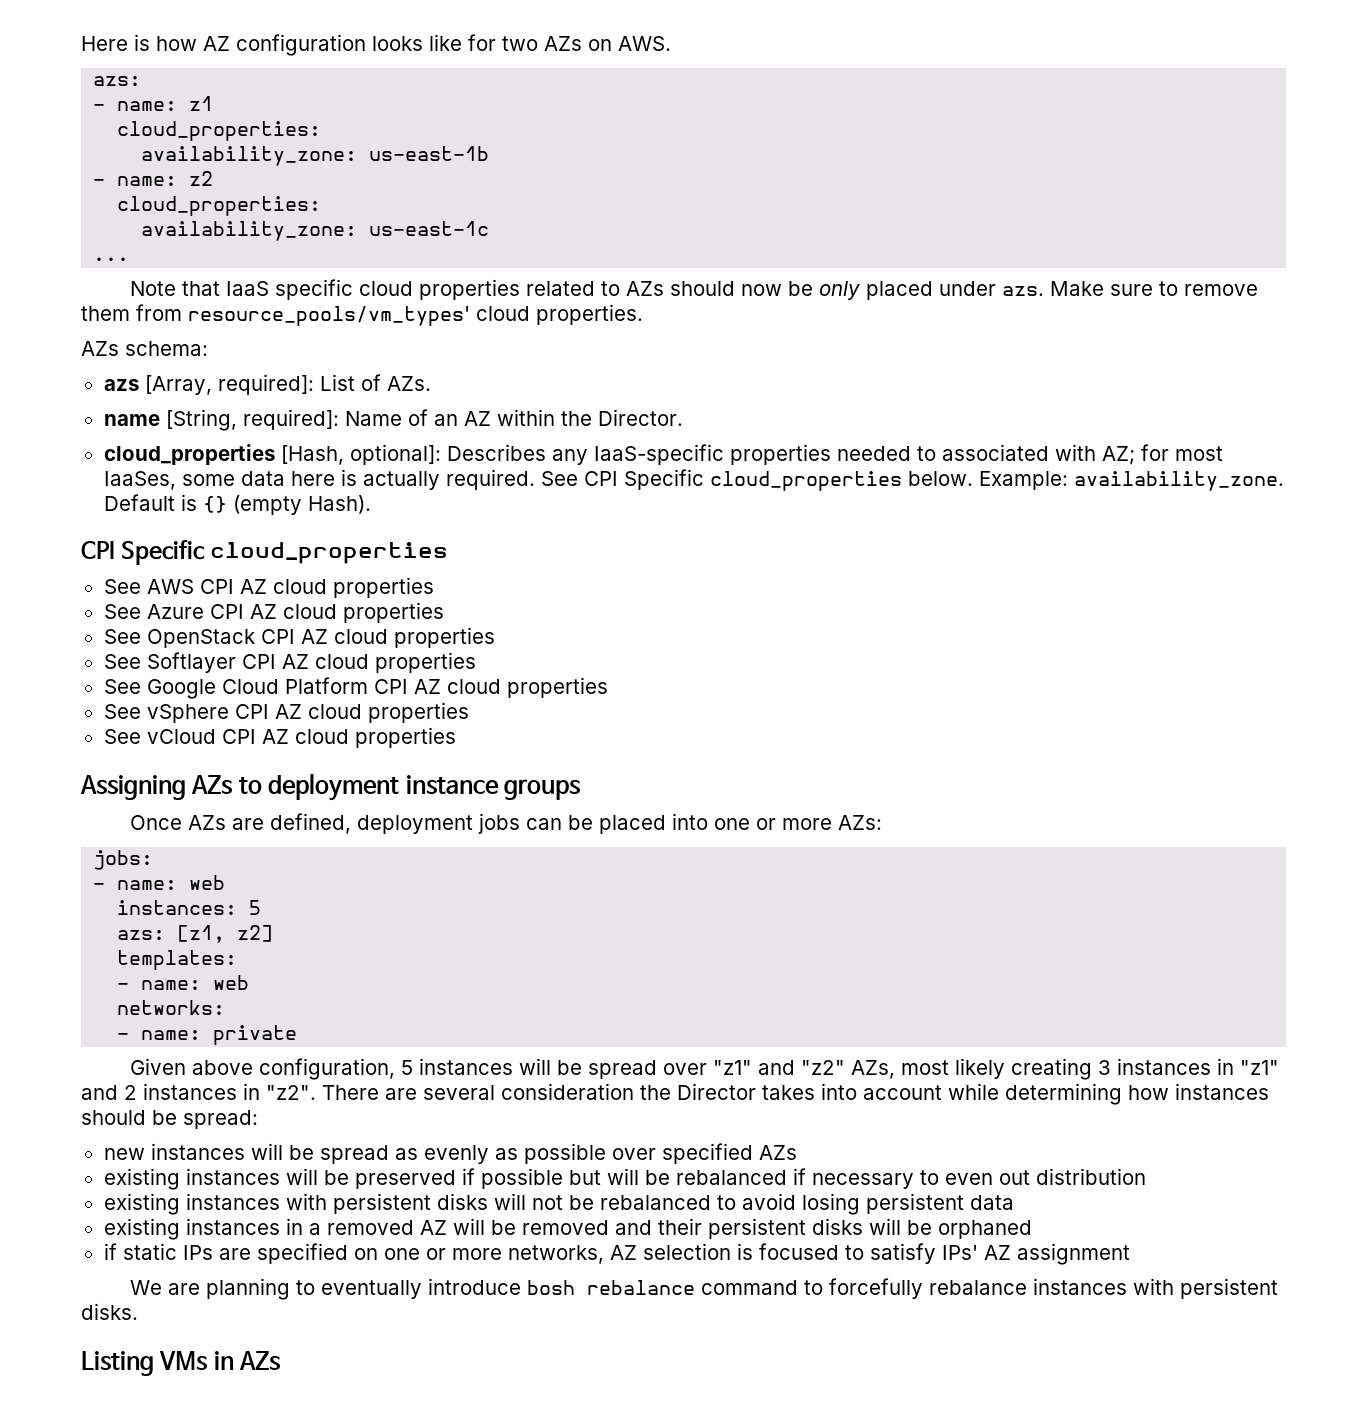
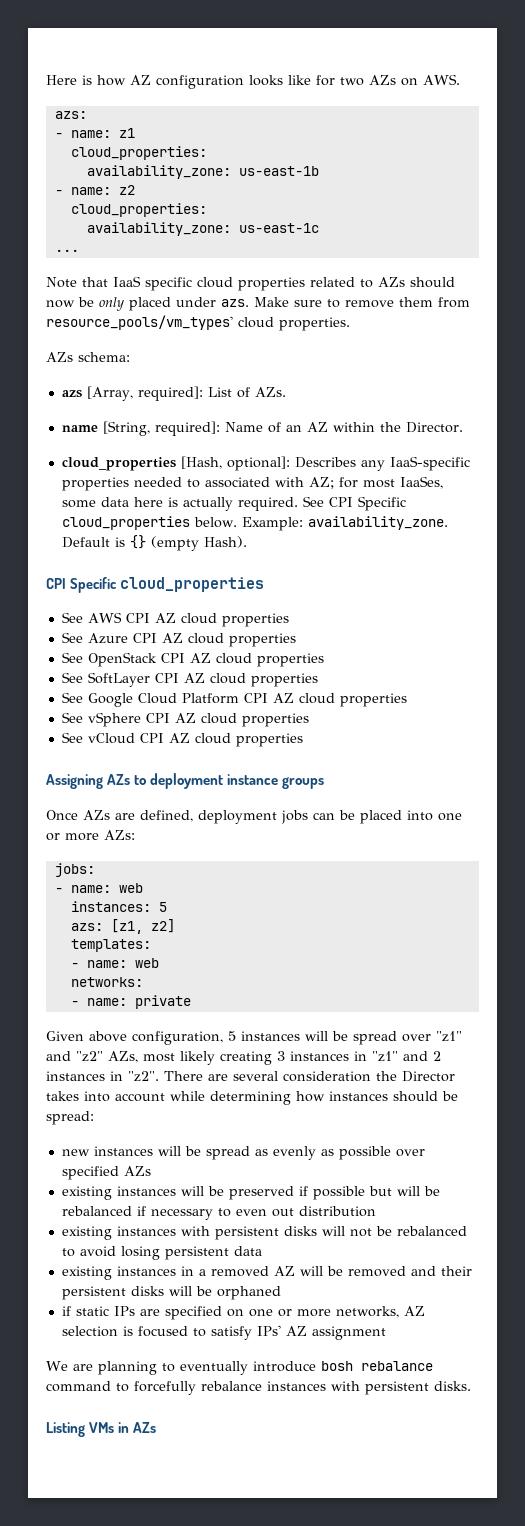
[146,652,236,673] Softlayer -> [87,672,150,687] SoftLayer

